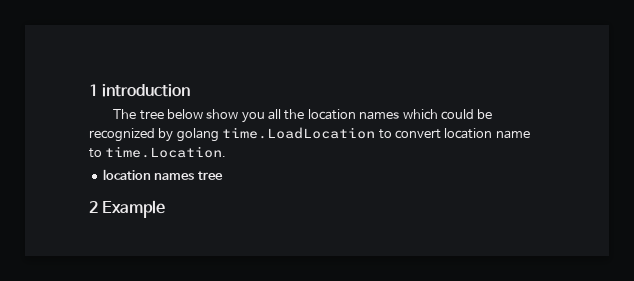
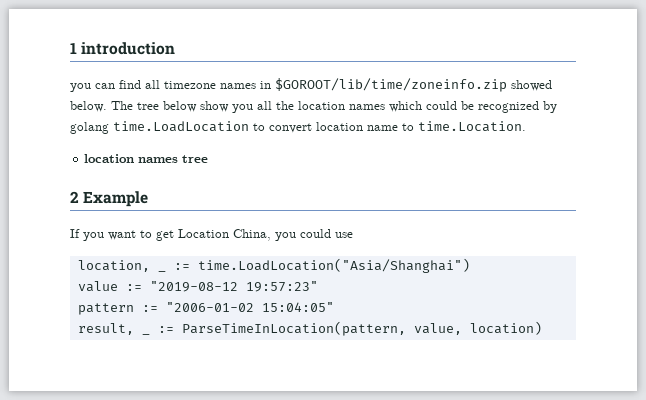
(191, 90) none -> [70,78,552,92] [70,101,107,112] you can find all timezone names in $GOROOT/lib/time/zoneinfo.zip showed below.
(166, 209) none -> [70,229,353,241] [77,260,166,272] [173,258,470,273] [77,281,318,292] [77,302,334,315] [77,323,150,335] [157,321,542,336] // If you want to get Location China, you could use // location, _ := time.LoadLocation("Asia/Shanghai") // value := "2019-08-12 19:57:23" // pattern := "2006-01-02 15:04:05" // result, _ := ParseTimeInLocation(pattern, value, location)

